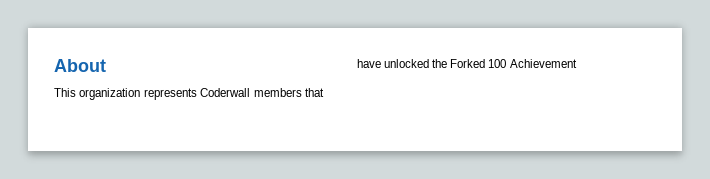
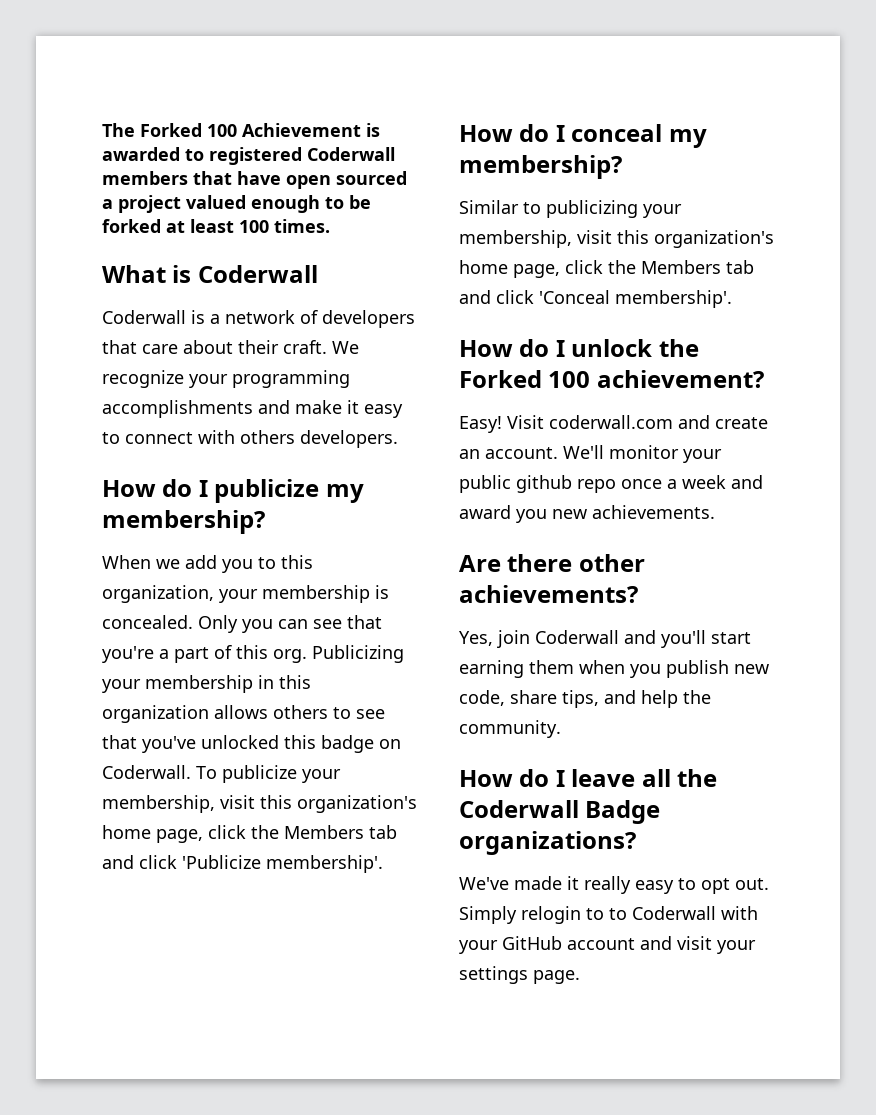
[54,59,106,72] [54,88,324,100] [357,59,577,68] About // This organization represents Coderwall members that have unlocked the Forked 100 Achievement -> [102,123,380,137] [102,147,395,165] [102,171,407,189] [102,195,371,213] [102,219,330,233] [102,265,318,283] [102,310,415,328] [102,340,359,354] [102,370,350,388] [102,400,403,418] [102,430,398,448] [102,479,364,503] [102,510,265,534] [102,555,313,573] [102,585,389,603] [102,615,382,633] [102,645,404,663] [102,675,311,693] [102,705,385,723] [102,735,401,753] [102,765,341,783] [102,795,417,813] [102,825,397,843] [102,855,383,873] [459,124,707,148] [459,155,622,179] [459,200,682,218] [459,230,774,248] [459,260,754,278] [459,290,732,308] [459,339,699,357] [459,370,764,388] [459,415,768,433] [459,445,722,463] [459,475,763,493] [459,505,715,523] [459,554,645,572] [459,585,638,603] [459,630,751,648] [459,660,769,678] [459,690,711,708] [459,720,561,738] [459,769,718,787] [459,800,661,824] [459,831,636,855] [459,876,769,894] [459,906,758,924] [459,936,756,954] [459,966,580,984] The Forked 100 Achievement is awarded to registered Coderwall members that have open sourced a project valued enough to be forked at least 100 times. // What is Coderwall // Coderwall is a network of developers that care about their craft. We recognize your programming accomplishments and make it easy to connect with others developers. // How do I publicize my membership? // When we add you to this organization, your membership is concealed. Only you can see that you're a part of this org. Publicizing your membership in this organization allows others to see that you've unlocked this badge on Coderwall. To publicize your membership, visit this organization's home page, click the Members tab and click 'Publicize membership'. // How do I conceal my membership? // Similar to publicizing your membership, visit this organization's home page, click the Members tab and click 'Conceal membership'. // How do I unlock the Forked 100 achievement? // Easy! Visit coderwall.com and create an account. We'll monitor your public github repo once a week and award you new achievements. // Are there other achievements? // Yes, join Coderwall and you'll start earning them when you publish new code, share tips, and help the community. // How do I leave all the Coderwall Badge organizations? // We've made it really easy to opt out. Simply relogin to to Coderwall with your GitHub account and visit your settings page.

